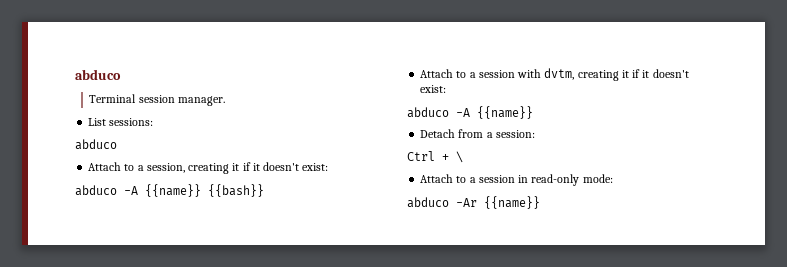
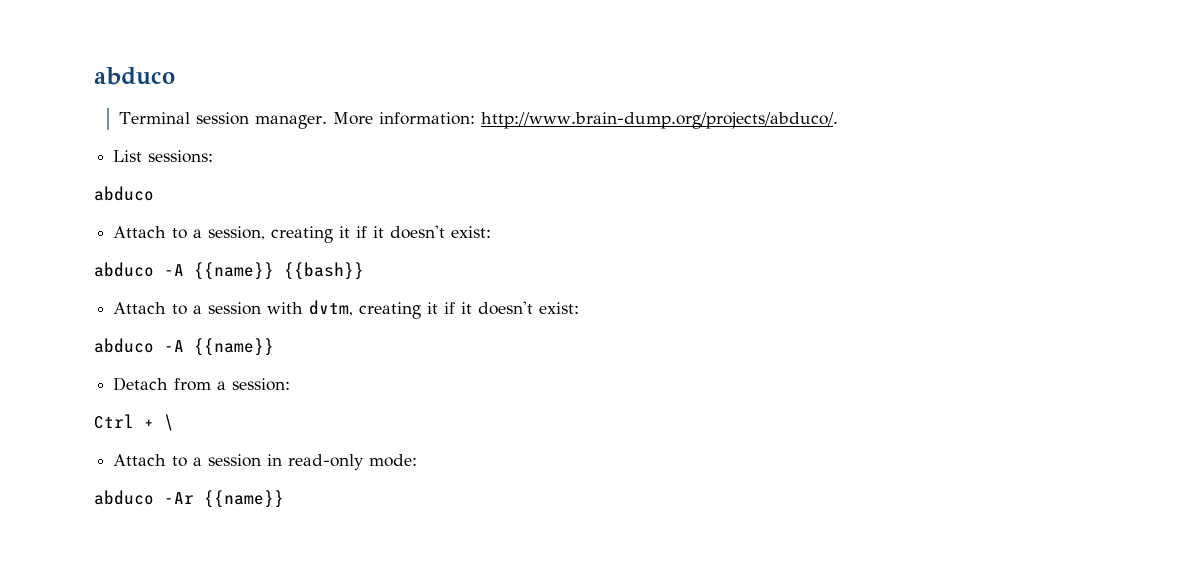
(225, 101) none -> [332,112,838,129] More information: http://www.brain-dump.org/projects/abduco/.

